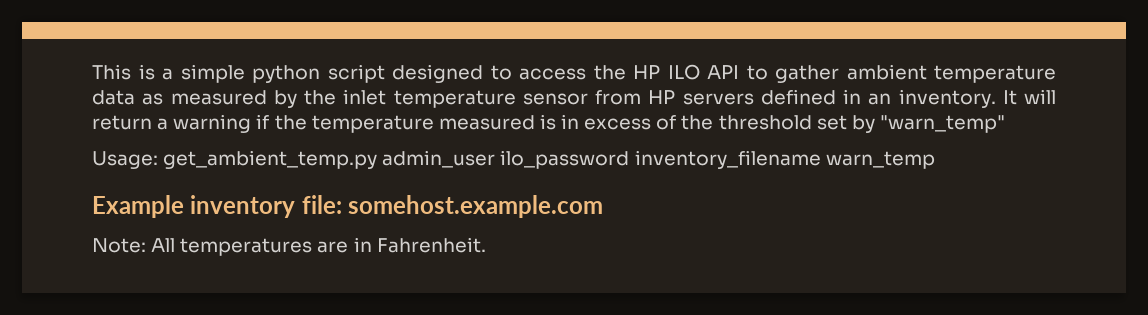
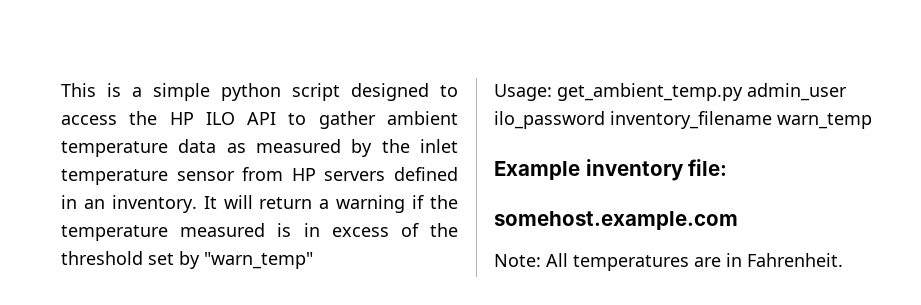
(342, 204) none -> (728, 167) //

